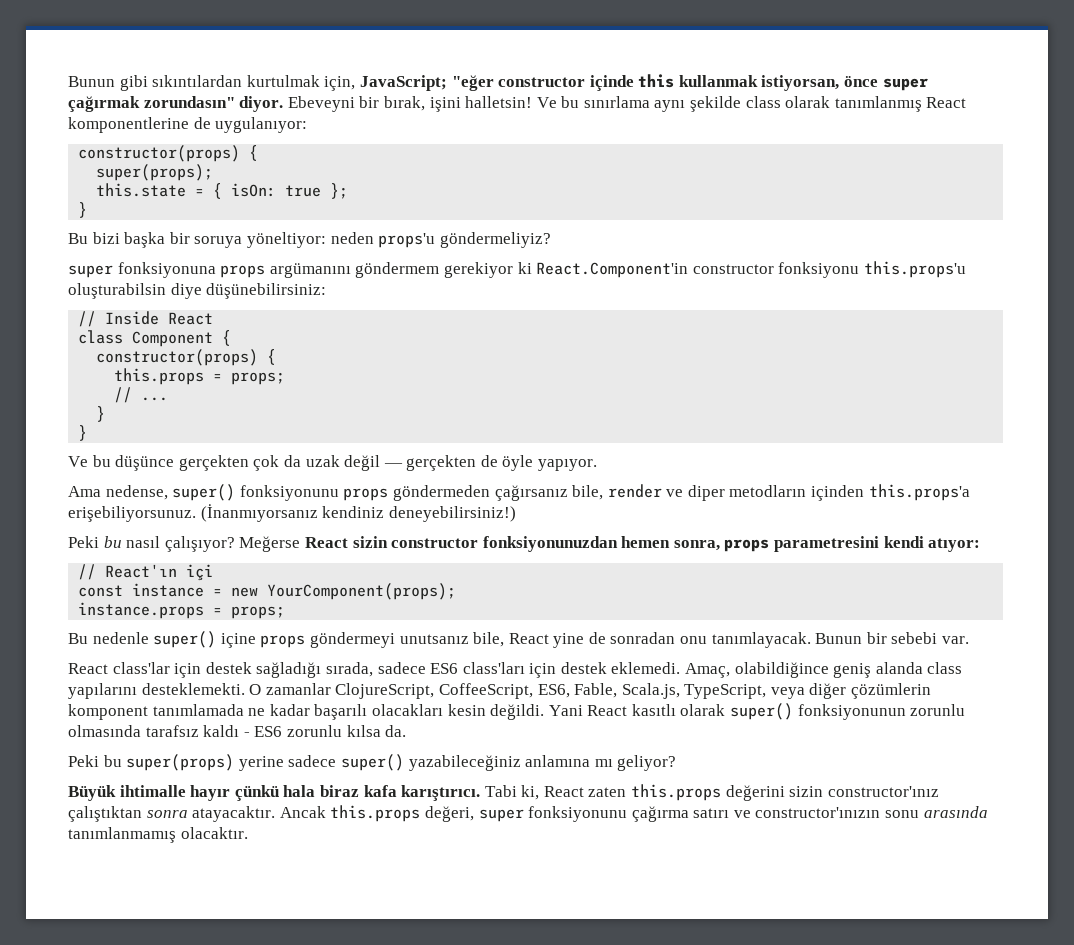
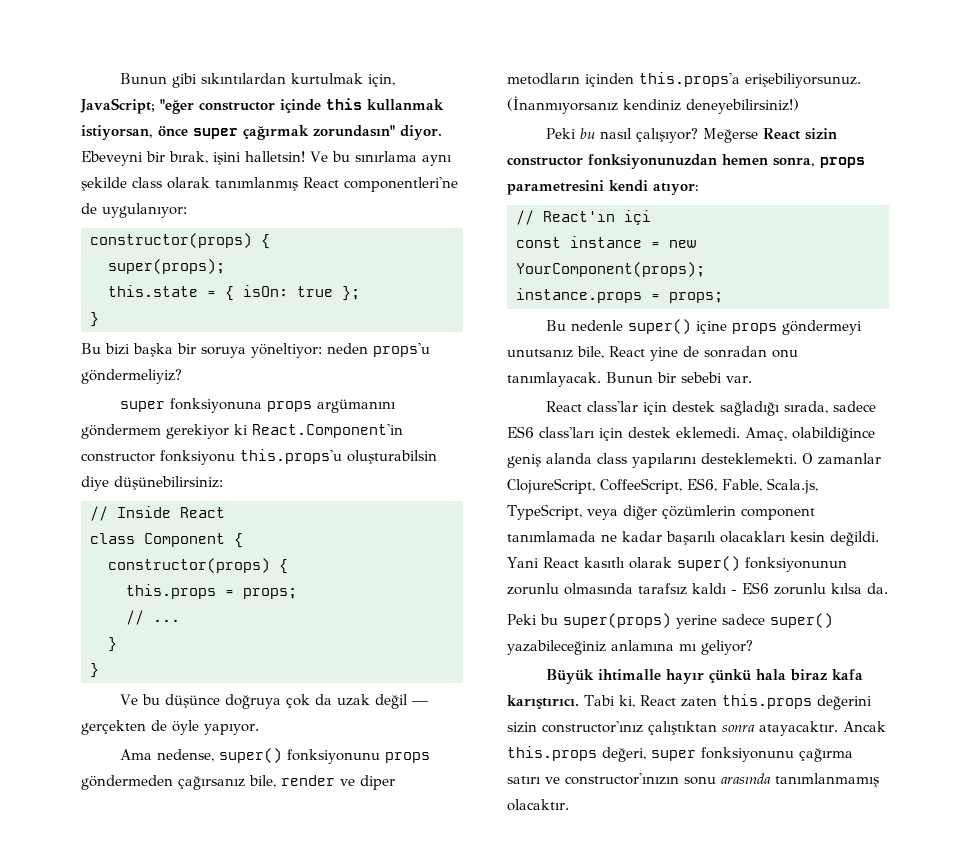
[68,117,189,133] komponentlerine -> [344,177,458,192] componentleri'ne
[178,455,249,471] gerçekten -> [224,694,281,709] doğruya
[68,704,148,720] komponent -> [740,508,815,520] component

